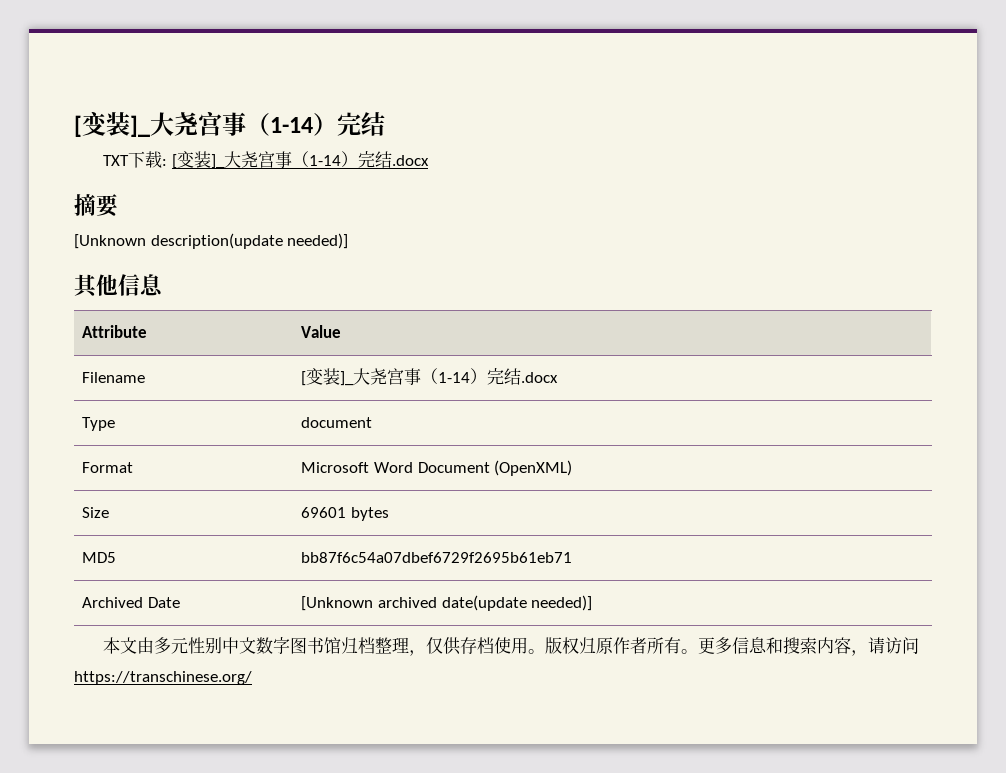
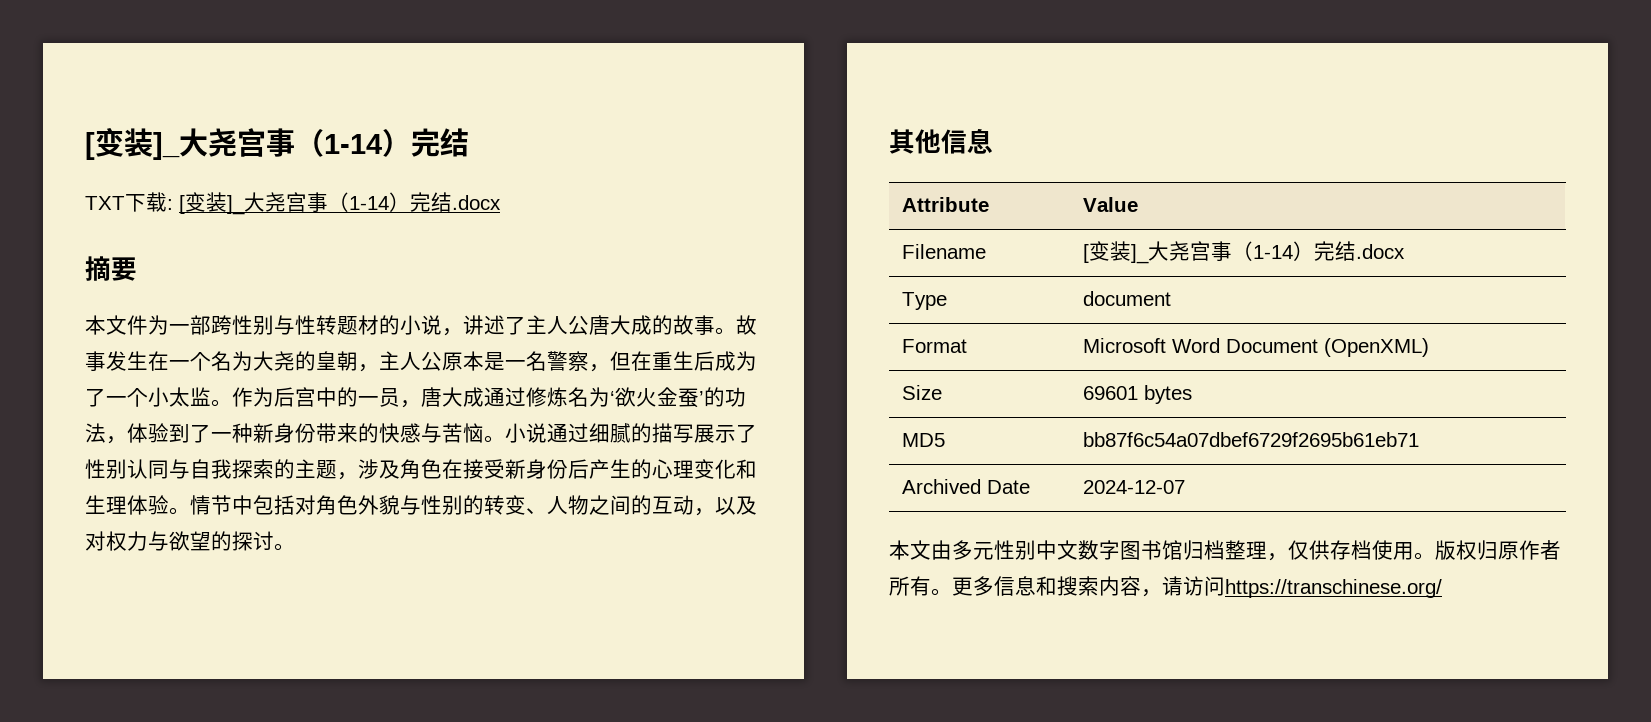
[74,233,349,249] [Unknown description(update needed)] -> [85,315,757,336] [85,351,757,372] [85,387,746,408] [85,423,757,444] [85,459,757,480] [85,495,757,516] [85,531,295,551] 本文件为一部跨性别与性转题材的小说，讲述了主人公唐大成的故事。故事发生在一个名为大尧的皇朝，主人公原本是一名警察，但在重生后成为了一个小太监。作为后宫中的一员，唐大成通过修炼名为‘欲火金蚕’的功法，体验到了一种新身份带来的快感与苦恼。小说通过细腻的描写展示了性别认同与自我探索的主题，涉及角色在接受新身份后产生的心理变化和生理体验。情节中包括对角色外貌与性别的转变、人物之间的互动，以及对权力与欲望的探讨。
[301,595,593,611] [Unknown archived date(update needed)] -> [1083,480,1186,494] 2024-12-07

